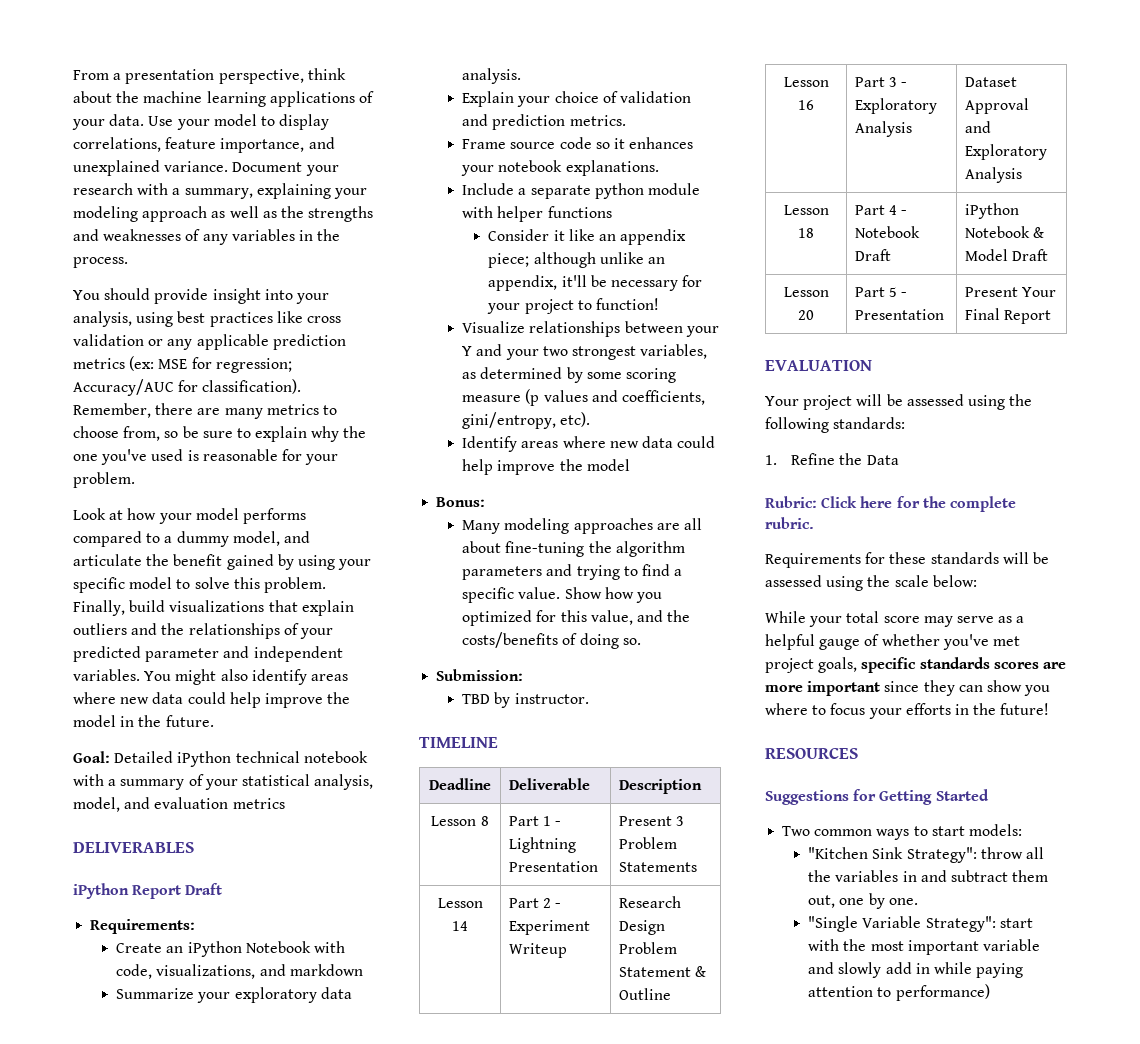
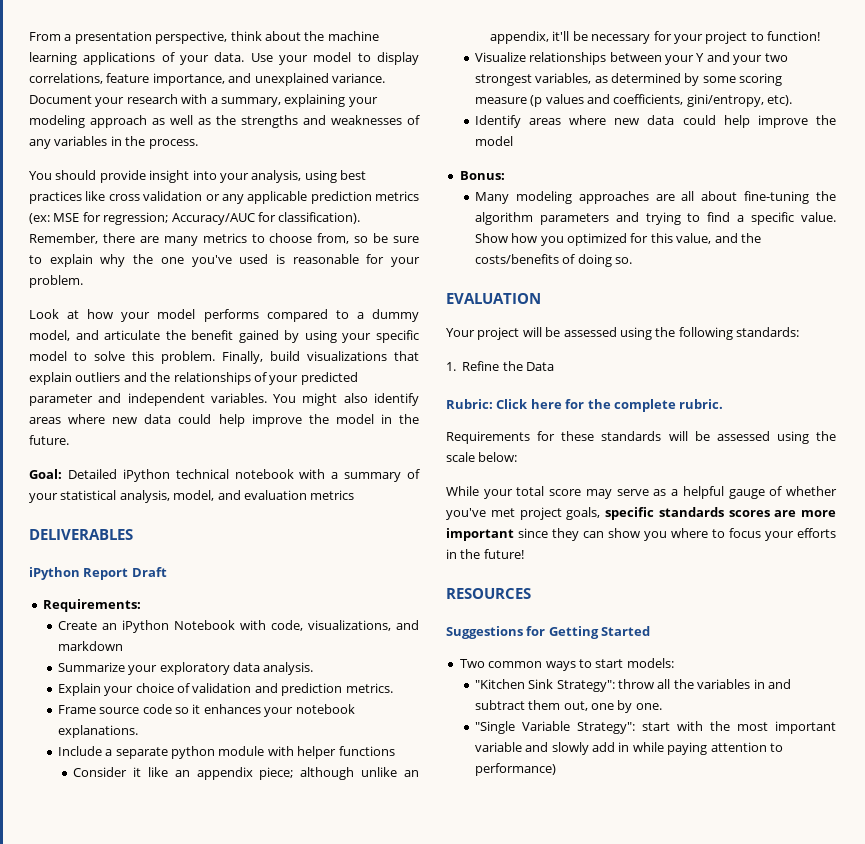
[436,669,524,681] [462,692,589,708] [419,737,498,748] [429,778,491,790] [509,778,591,790] [619,779,703,794] [431,816,489,826] [509,816,562,826] [509,837,577,853] [509,861,599,872] [619,816,685,826] [619,837,678,849] [619,862,698,872] [437,898,483,908] [452,921,468,931] [509,898,562,908] [509,920,591,935] [509,943,568,958] [619,896,682,908] [619,920,666,935] [619,942,678,954] [619,966,707,977] [619,988,672,1000] [783,77,829,87] [798,100,814,110] [855,77,908,87] [855,98,938,114] [855,121,913,137] [965,77,1018,87] [965,98,1030,114] [965,121,992,133] [965,144,1048,160] [965,167,1023,183] [783,205,829,215] [798,228,814,238] [855,205,908,215] [855,226,921,238] [855,249,892,261] [965,203,1020,219] [965,226,1045,238] [965,249,1049,261] [783,287,829,297] [798,310,814,320] [855,287,908,297] [855,309,945,320] [965,287,1057,297] [965,308,1052,324] // Submission: // TBD by instructor. // TIMELINE // Deadline | Deliverable | Description // Lesson 8 | Part 1 - Lightning Presentation | Present 3 Problem Statements // Lesson 14 | Part 2 - Experiment Writeup | Research Design Problem Statement & Outline // Lesson 16 | Part 3 - Exploratory Analysis | Dataset Approval and Exploratory Analysis // Lesson 18 | Part 4 - Notebook Draft | iPython Notebook & Model Draft // Lesson 20 | Part 5 - Presentation | Present Your Final Report -> (633, 260) none

